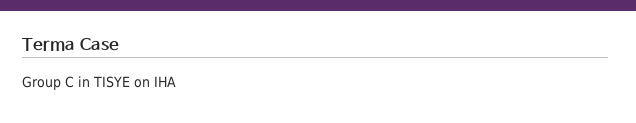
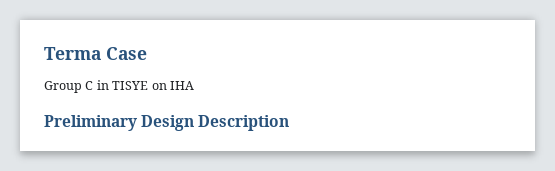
(176, 81) none -> [44,115,290,131] // Preliminary Design Description

